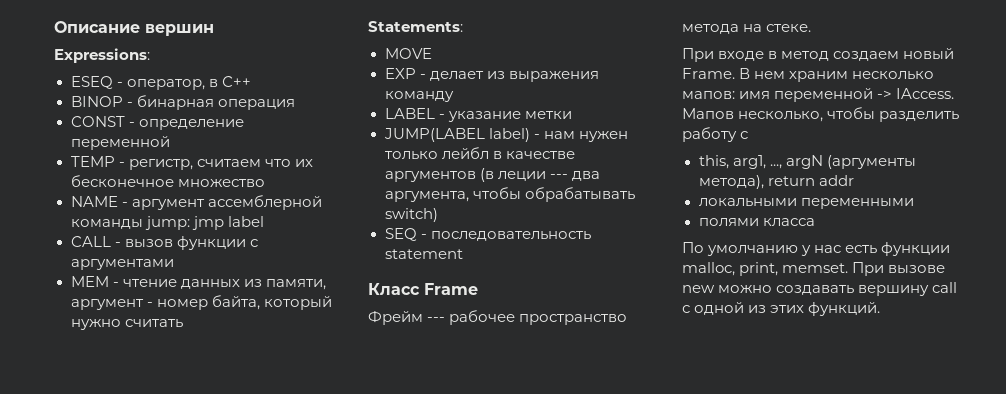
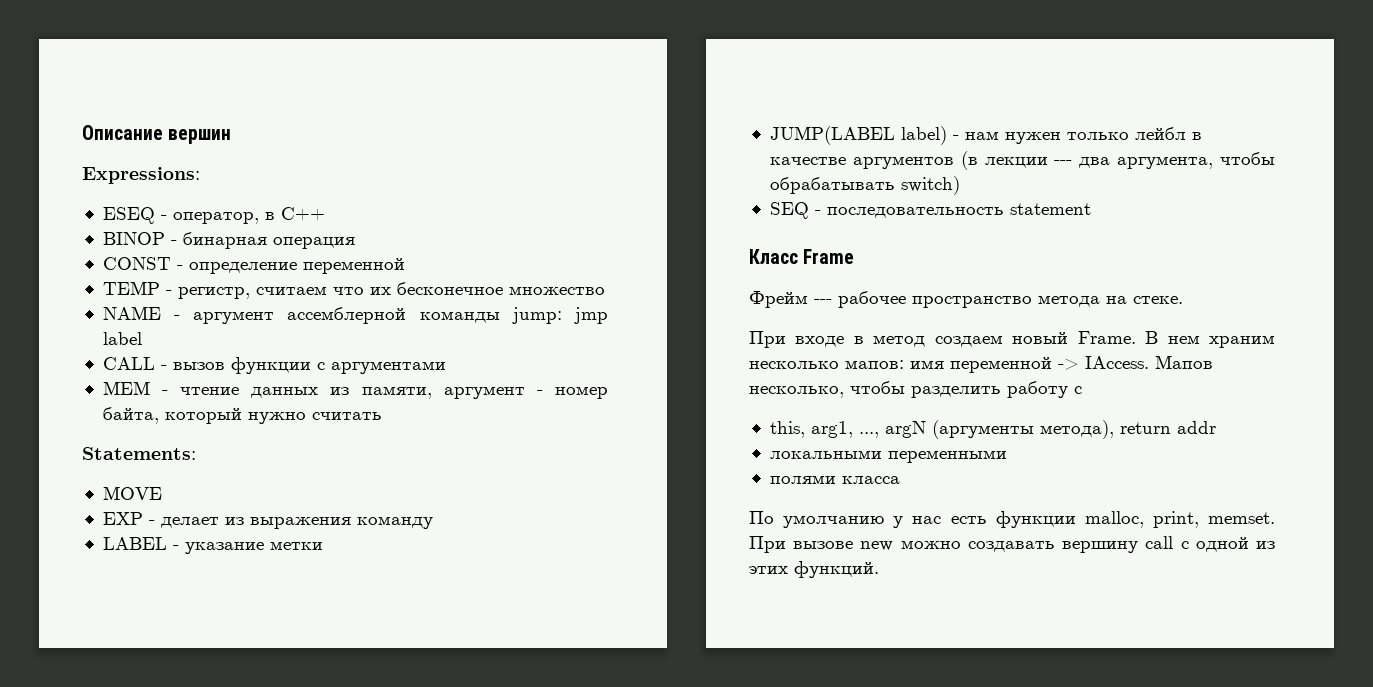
[497,171,546,181] леции -> [984,157,1048,168] лекции

